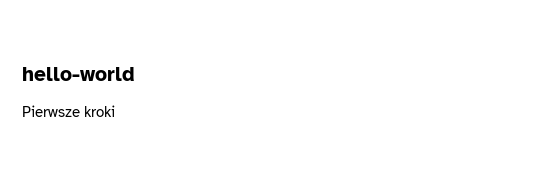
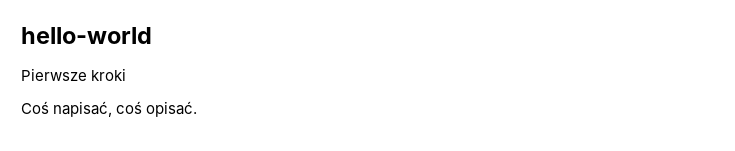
(115, 111) none -> [21,101,198,117] // Coś napisać, coś opisać.

